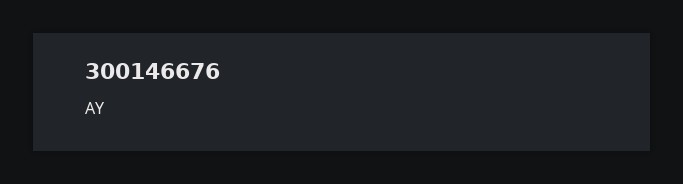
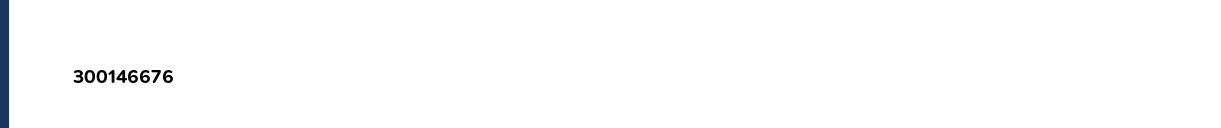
[85,102,105,114] // AY -> (174, 76) none

